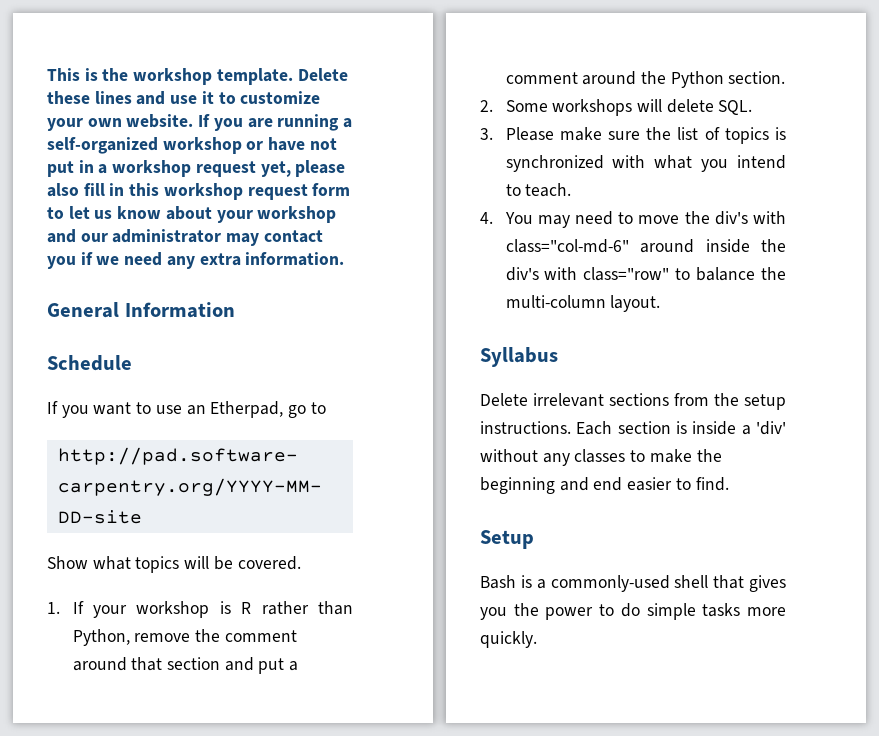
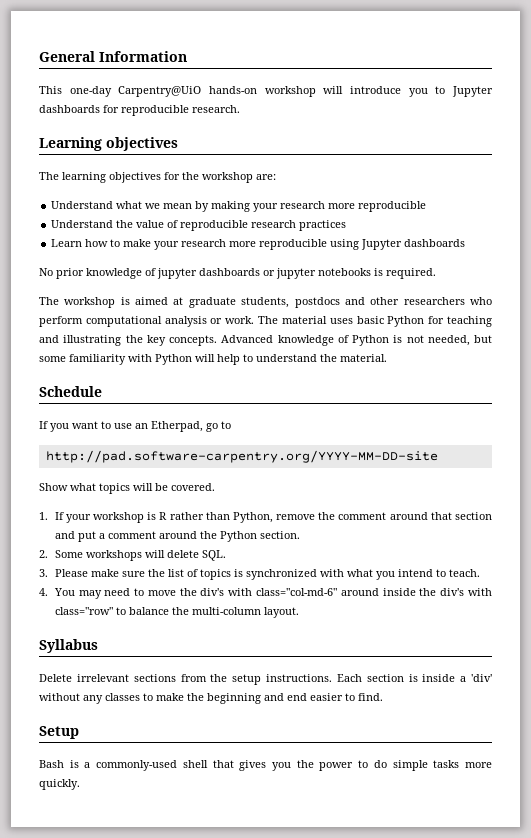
[47,68,348,85] [47,91,321,105] [47,114,353,131] [47,137,337,154] [47,160,346,177] [47,183,351,200] [47,206,337,223] [47,229,323,246] [47,252,345,269] [47,302,235,318] This is the workshop template. Delete these lines and use it to customize your own website. If you are running a self-organized workshop or have not put in a workshop request yet, please also fill in this workshop request form to let us know about your workshop and our administrator may contact you if we need any extra information. // General Information -> [39,51,187,62] [39,86,494,97] [39,105,240,116] [39,137,178,151] [39,172,276,183] [51,201,427,212] [51,220,347,231] [51,239,466,250] [39,268,436,279] [39,297,493,308] [39,316,492,327] [39,335,492,346] [39,354,387,365] General Information // This one-day Carpentry@UiO hands-on workshop will introduce you to Jupyter dashboards for reproducible research. // Learning objectives // The learning objectives for the workshop are: // Understand what we mean by making your research more reproducible // Understand the value of reproducible research practices // Learn how to make your research more reproducible using Jupyter dashboards // No prior knowledge of jupyter dashboards or jupyter notebooks is required. // The workshop is aimed at graduate students, postdocs and other researchers who perform computational analysis or work. The material uses basic Python for teaching and illustrating the key concepts. Advanced knowledge of Python is not needed, but some familiarity with Python will help to understand the material.

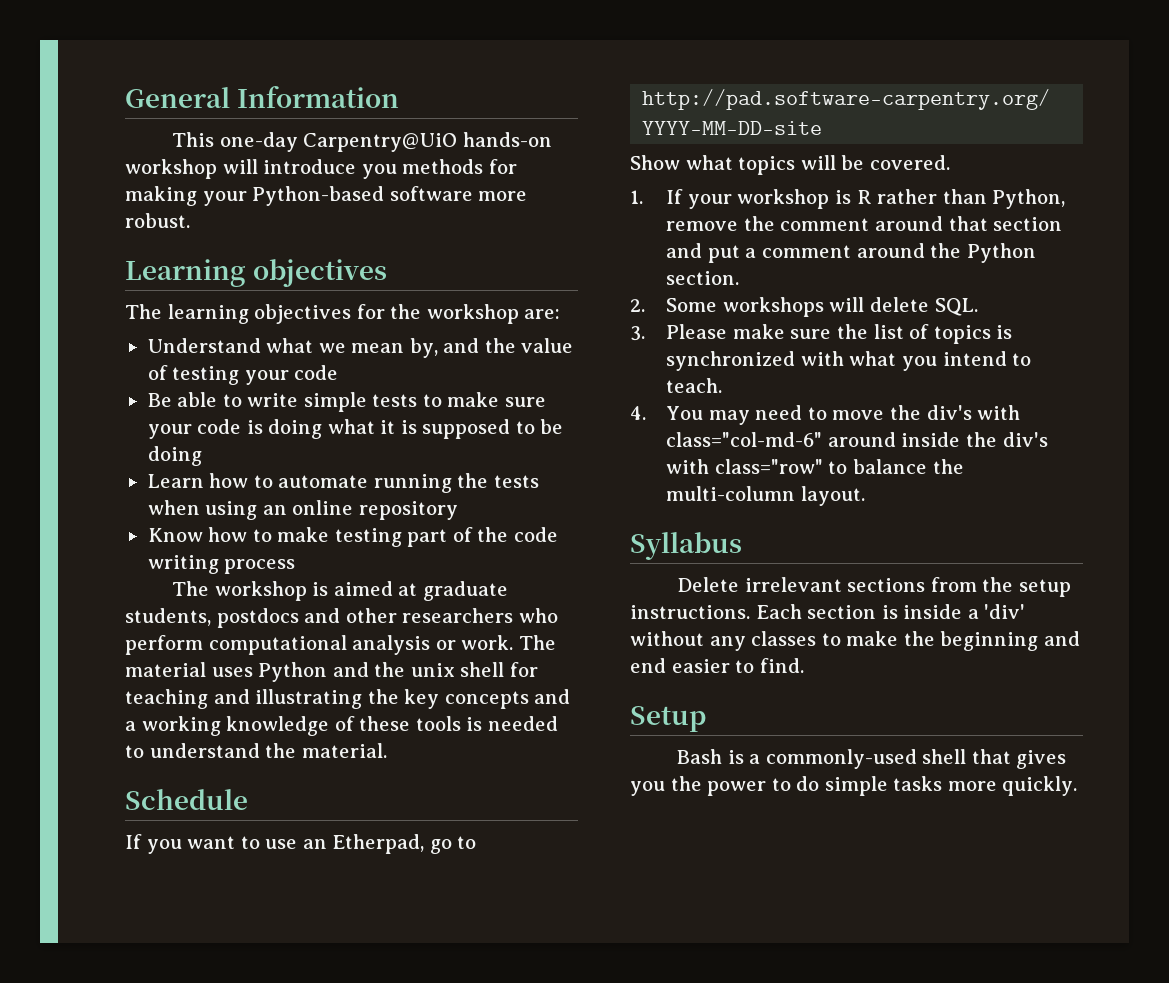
[435,86,494,97] [39,105,240,116] to Jupyter dashboards for reproducible research. -> [402,159,517,174] [125,186,528,206] [125,213,190,228] methods for making your Python-based software more robust.
[195,201,427,212] [51,220,347,231] [51,239,466,250] [39,268,436,279] by making your research more reproducible // Understand the value of reproducible research practices // Learn how to make your research more reproducible using Jupyter dashboards // No prior knowledge of jupyter dashboards or jupyter notebooks is required. -> [409,338,574,358] [147,365,339,385] [147,392,546,412] [147,419,564,439] [147,446,202,466] [147,473,539,493] [147,500,458,520] [147,527,558,547] [147,555,296,574] by, and the value of testing your code // Be able to write simple tests to make sure your code is doing what it is supposed to be doing // Learn how to automate running the tests when using an online repository // Know how to make testing part of the code writing process
[356,316,425,327] basic Python -> [258,662,505,682] Python and the unix shell
[169,335,492,346] [39,354,240,365] concepts. Advanced knowledge of Python is not needed, but some familiarity with Python will help -> [444,689,571,709] [125,716,558,736] concepts and a working knowledge of these tools is needed

